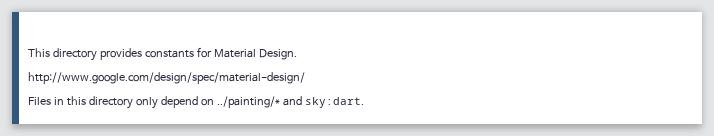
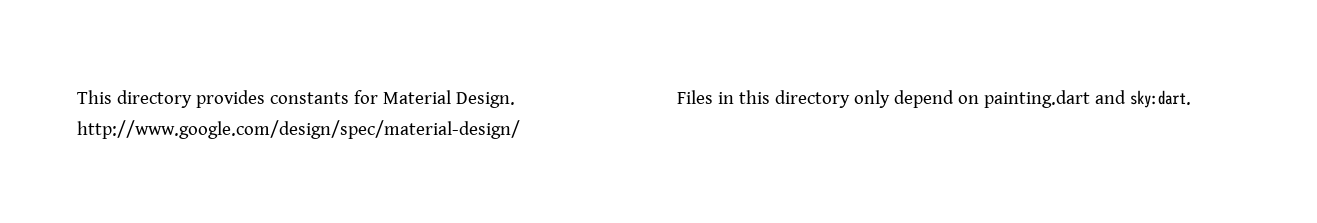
[216,96,280,108] ../painting/* -> [983,90,1090,108] painting.dart

